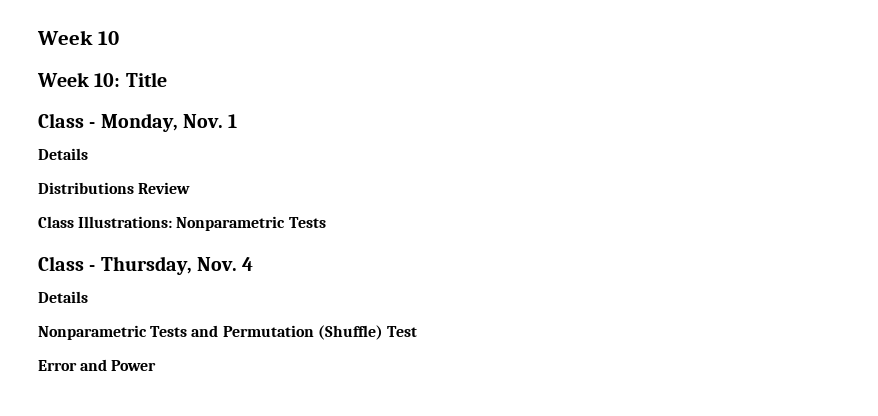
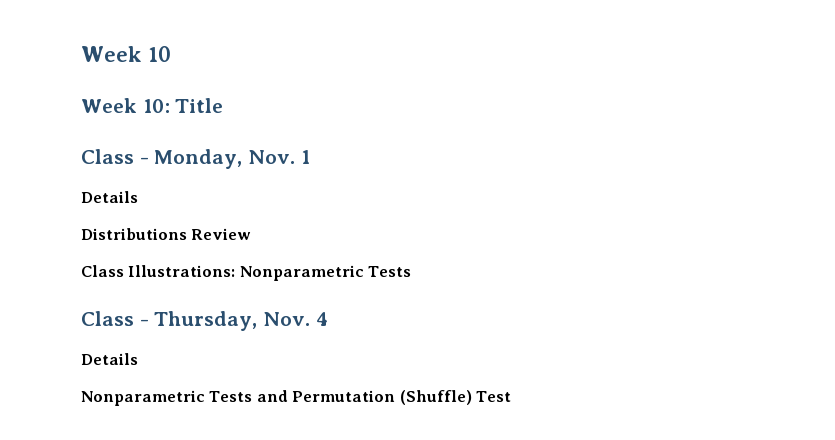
[38,359,157,371] // Error and Power -> (512, 396) none

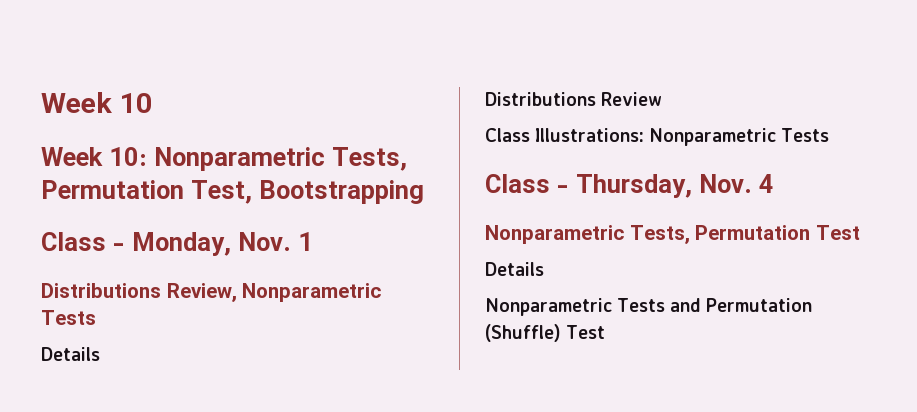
[175,98,224,113] Title -> [153,147,407,171] [41,180,424,204] Nonparametric Tests, Permutation Test, Bootstrapping
(310, 157) none -> [41,283,382,302] [41,310,96,325] // Distributions Review, Nonparametric Tests
(328, 319) none -> [485,225,860,244] // Nonparametric Tests, Permutation Test

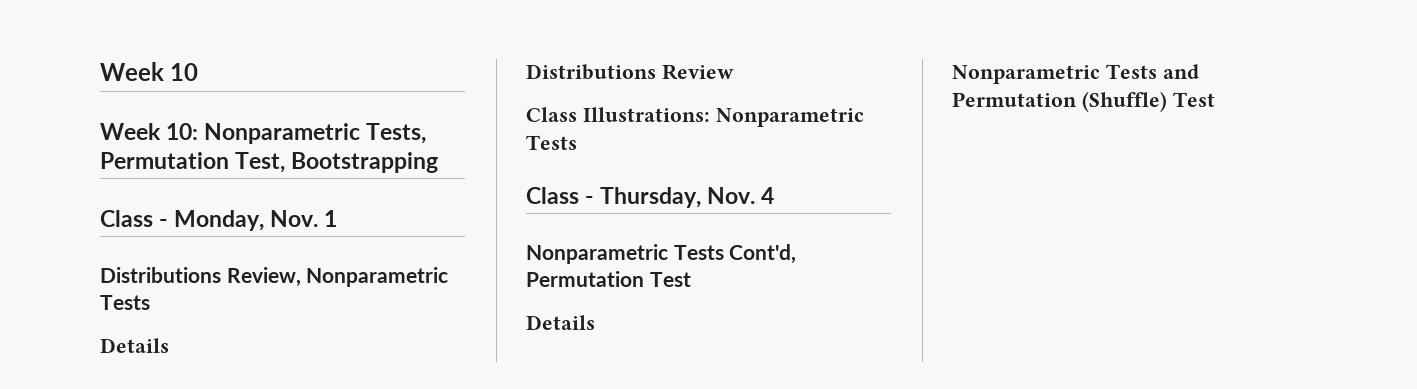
[629,225,690,244] Tests, -> [673,244,797,264] Tests Cont'd,

